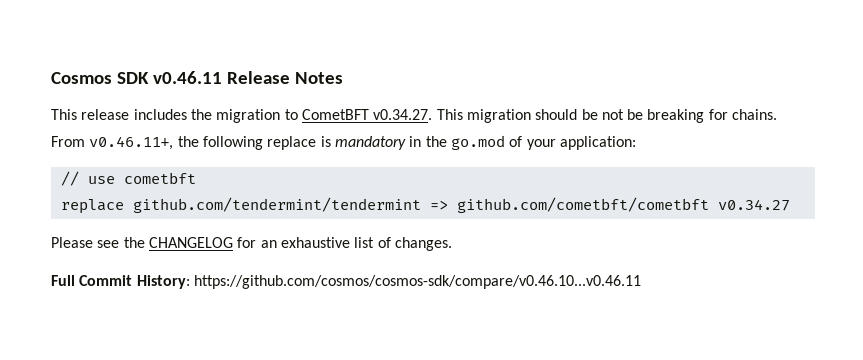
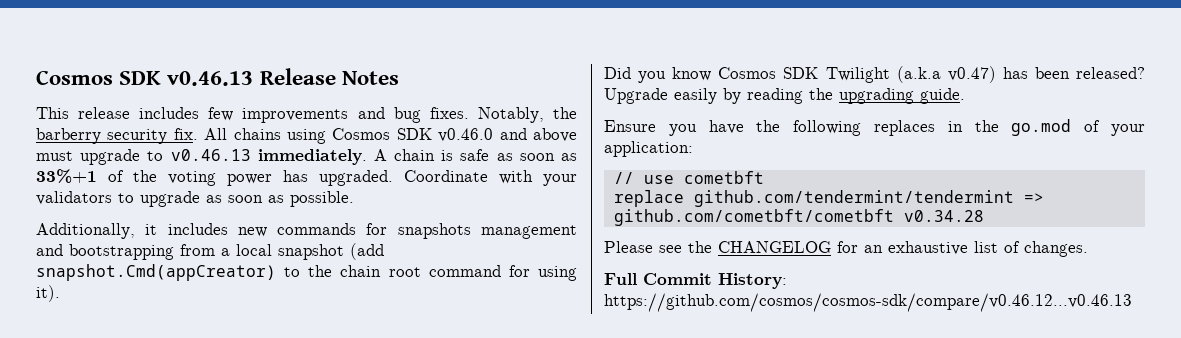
[51,71,222,84] Cosmos SDK v0.46.11 -> [36,70,254,86] Cosmos SDK v0.46.13
[190,109,778,123] [51,136,406,150] the migration to CometBFT v0.34.27. This migration should be not be breaking for chains. From v0.46.11+, the following replace is mandatory -> [208,107,577,123] [36,128,577,144] [36,149,577,165] [36,169,577,186] [36,191,354,207] [36,223,577,239] [36,243,384,260] [36,264,578,281] [36,285,60,302] [604,66,1145,83] [604,88,965,104] [604,120,935,136] few improvements and bug fixes. Notably, the barberry security fix. All chains using Cosmos SDK v0.46.0 and above must upgrade to v0.46.13 immediately. A chain is safe as soon as 33%+1 of the voting power has upgraded. Coordinate with your validators to upgrade as soon as possible. // Additionally, it includes new commands for snapshots management and bootstrapping from a local snapshot (add snapshot.Cmd(appCreator) to the chain root command for using it). // Did you know Cosmos SDK Twilight (a.k.a v0.47) has been released? Upgrade easily by reading the upgrading guide. // Ensure you have the following replaces
[717,199,790,211] v0.34.27 -> [903,210,984,222] v0.34.28
[193,275,641,289] https://github.com/cosmos/cosmos-sdk/compare/v0.46.10...v0.46.11 -> [604,293,1132,312] https://github.com/cosmos/cosmos-sdk/compare/v0.46.12...v0.46.13

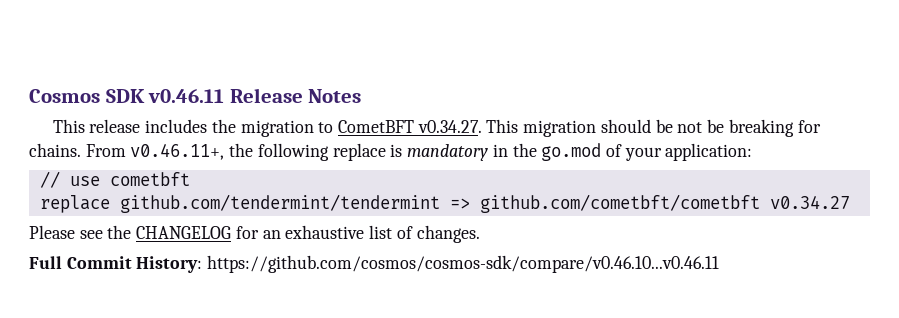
[36,70,254,86] Cosmos SDK v0.46.13 -> [29,89,225,103] Cosmos SDK v0.46.11
[208,107,577,123] [36,128,577,144] [36,149,577,165] [36,169,577,186] [36,191,354,207] [36,223,577,239] [36,243,384,260] [36,264,578,281] [36,285,60,302] [604,66,1145,83] [604,88,965,104] [604,120,935,136] few improvements and bug fixes. Notably, the barberry security fix. All chains using Cosmos SDK v0.46.0 and above must upgrade to v0.46.13 immediately. A chain is safe as soon as 33%+1 of the voting power has upgraded. Coordinate with your validators to upgrade as soon as possible. // Additionally, it includes new commands for snapshots management and bootstrapping from a local snapshot (add snapshot.Cmd(appCreator) to the chain root command for using it). // Did you know Cosmos SDK Twilight (a.k.a v0.47) has been released? Upgrade easily by reading the upgrading guide. // Ensure you have the following replaces -> [211,119,821,137] [29,143,489,161] the migration to CometBFT v0.34.27. This migration should be not be breaking for chains. From v0.46.11+, the following replace is mandatory
[903,210,984,222] v0.34.28 -> [769,195,850,209] v0.34.27
[604,293,1132,312] https://github.com/cosmos/cosmos-sdk/compare/v0.46.12...v0.46.13 -> [207,255,720,273] https://github.com/cosmos/cosmos-sdk/compare/v0.46.10...v0.46.11

